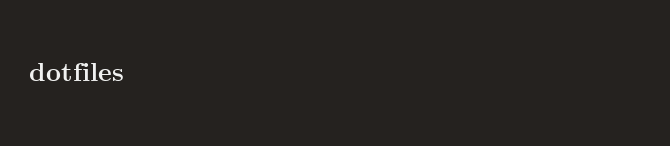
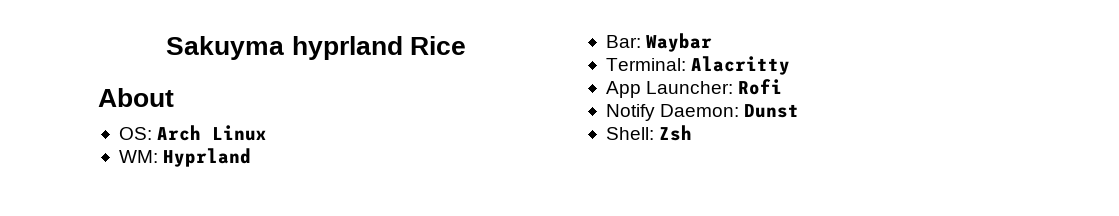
[29,63,124,81] dotfiles -> [166,36,466,60] [98,88,174,107] [118,125,268,141] [118,148,252,167] [605,33,713,52] [605,56,791,75] [605,79,783,98] [605,104,800,121] [605,125,693,141] Sakuyma hyprland Rice // About // OS: Arch Linux // WM: Hyprland // Bar: Waybar // Terminal: Alacritty // App Launcher: Rofi // Notify Daemon: Dunst // Shell: Zsh

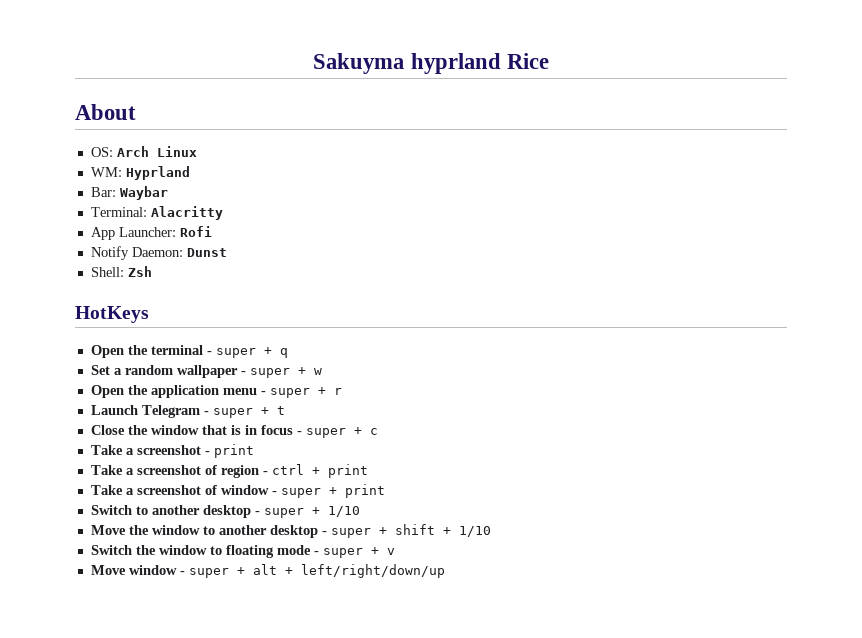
(693, 133) none -> [75,306,149,323] [90,345,288,358] [90,365,322,378] [90,385,342,398] [90,405,285,418] [90,425,378,438] [90,444,254,458] [90,464,368,478] [90,484,385,498] [90,505,360,518] [90,524,491,538] [90,545,395,558] [90,564,445,578] // HotKeys // Open the terminal - super + q // Set a random wallpaper - super + w // Open the application menu - super + r // Launch Telegram - super + t // Close the window that is in focus - super + c // Take a screenshot - print // Take a screenshot of region - ctrl + print // Take a screenshot of window - super + print // Switch to another desktop - super + 1/10 // Move the window to another desktop - super + shift + 1/10 // Switch the window to floating mode - super + v // Move window - super + alt + left/right/down/up

